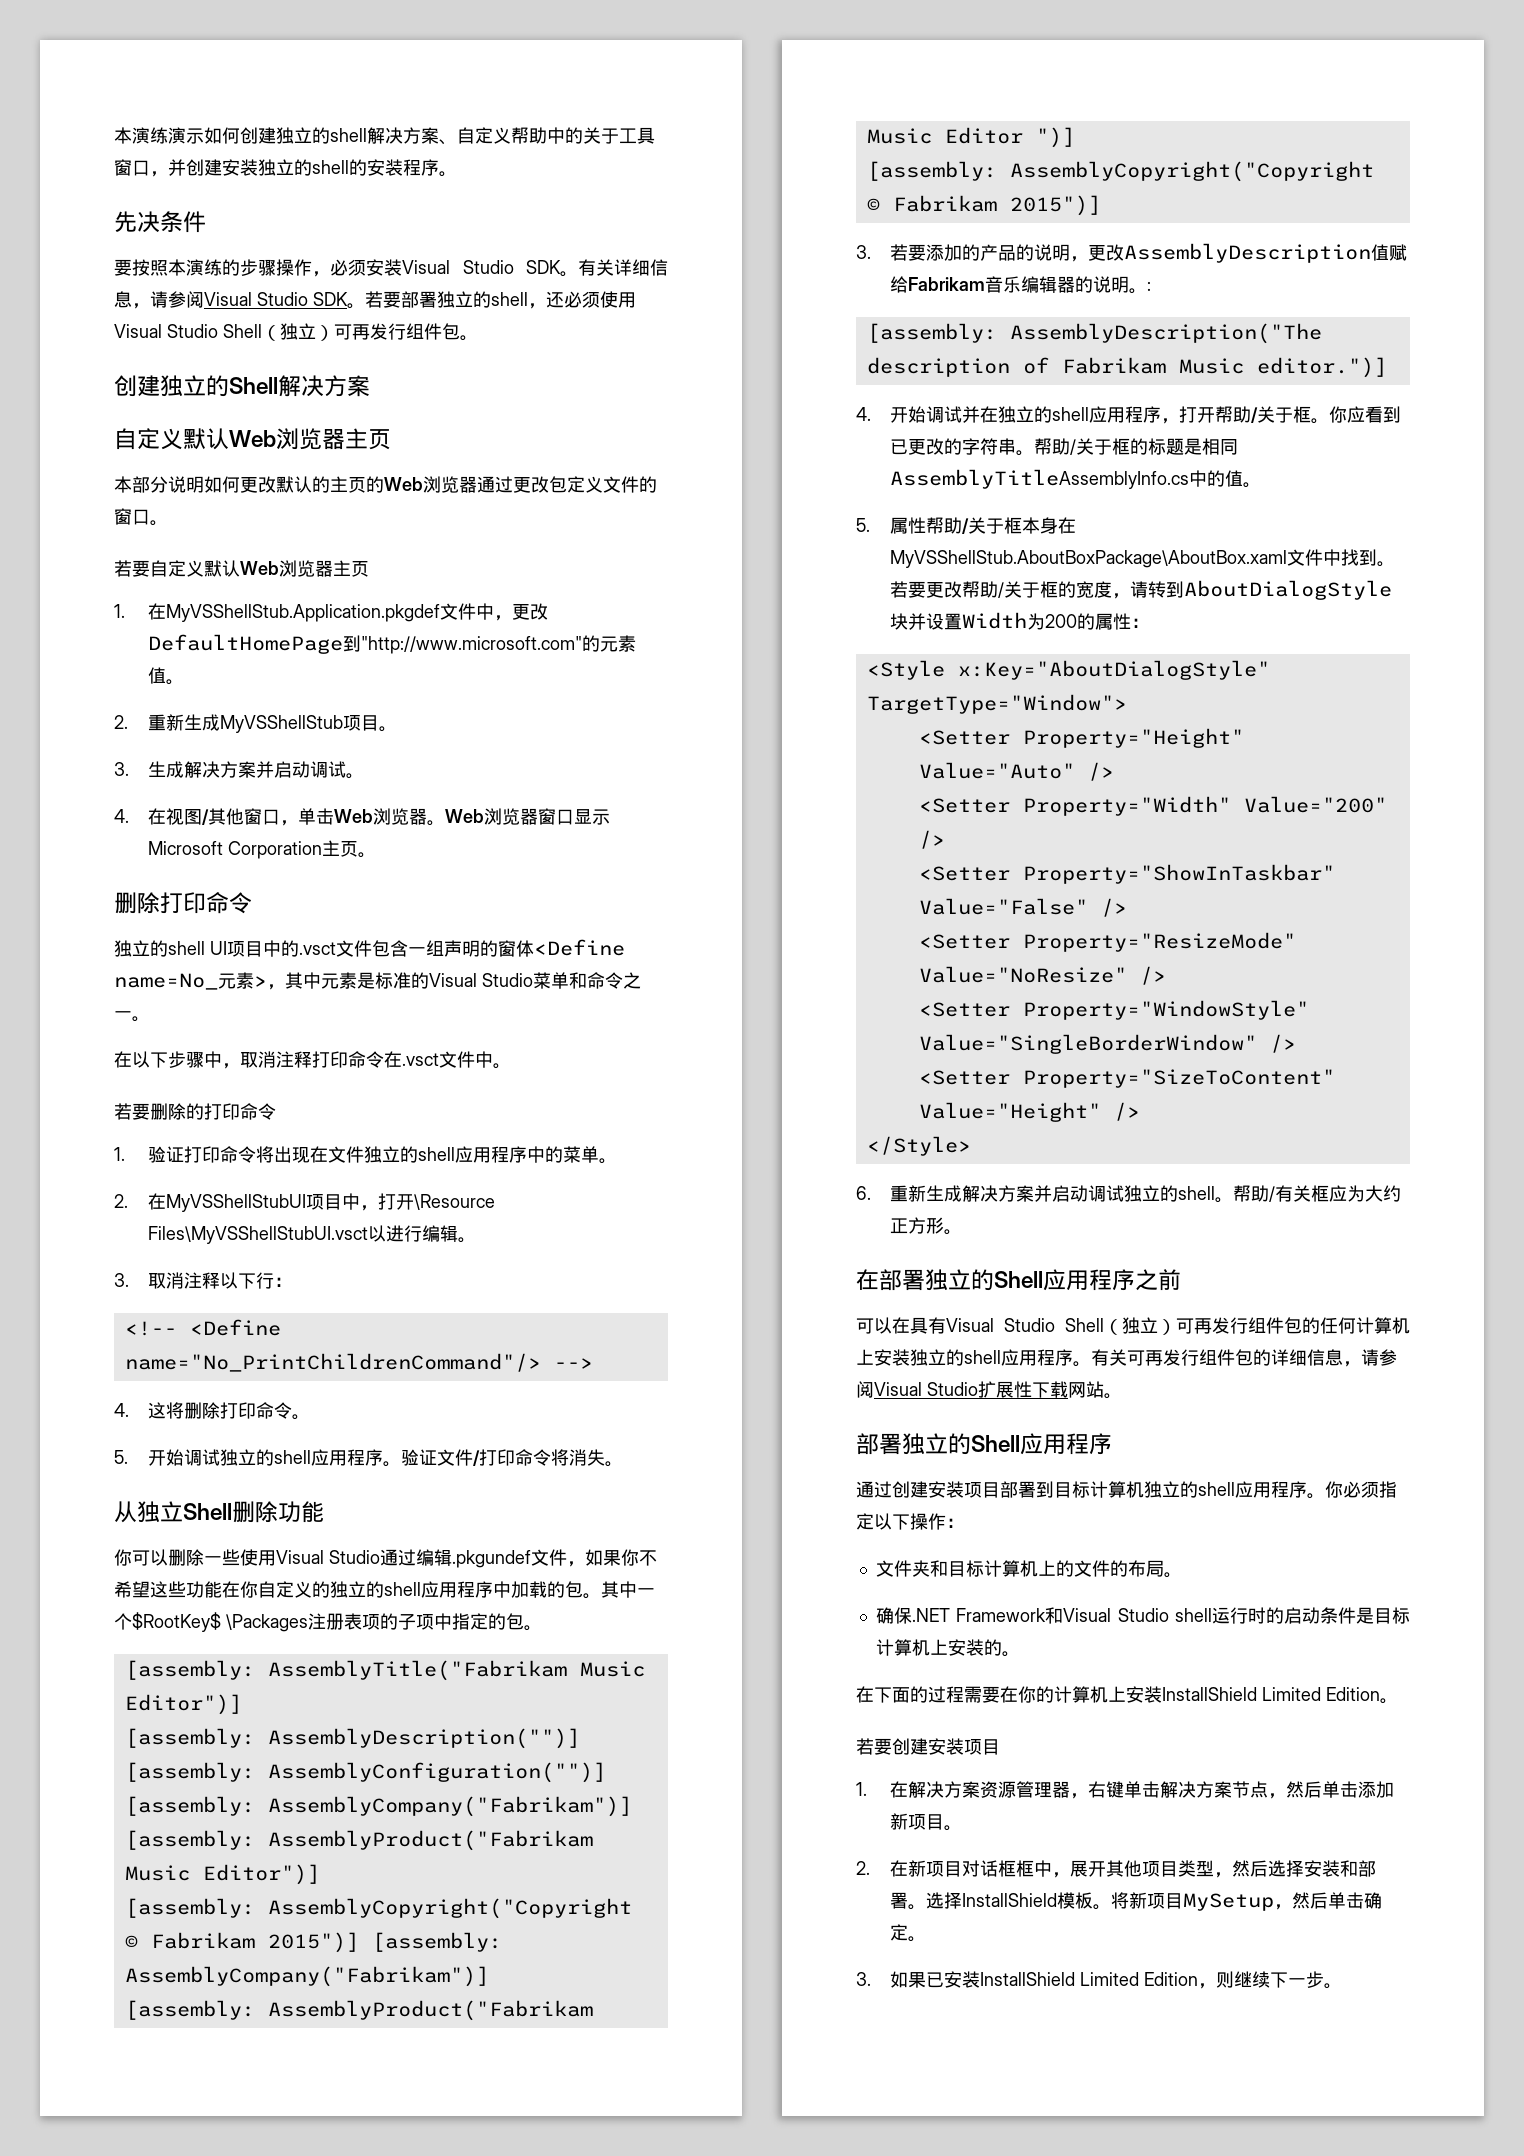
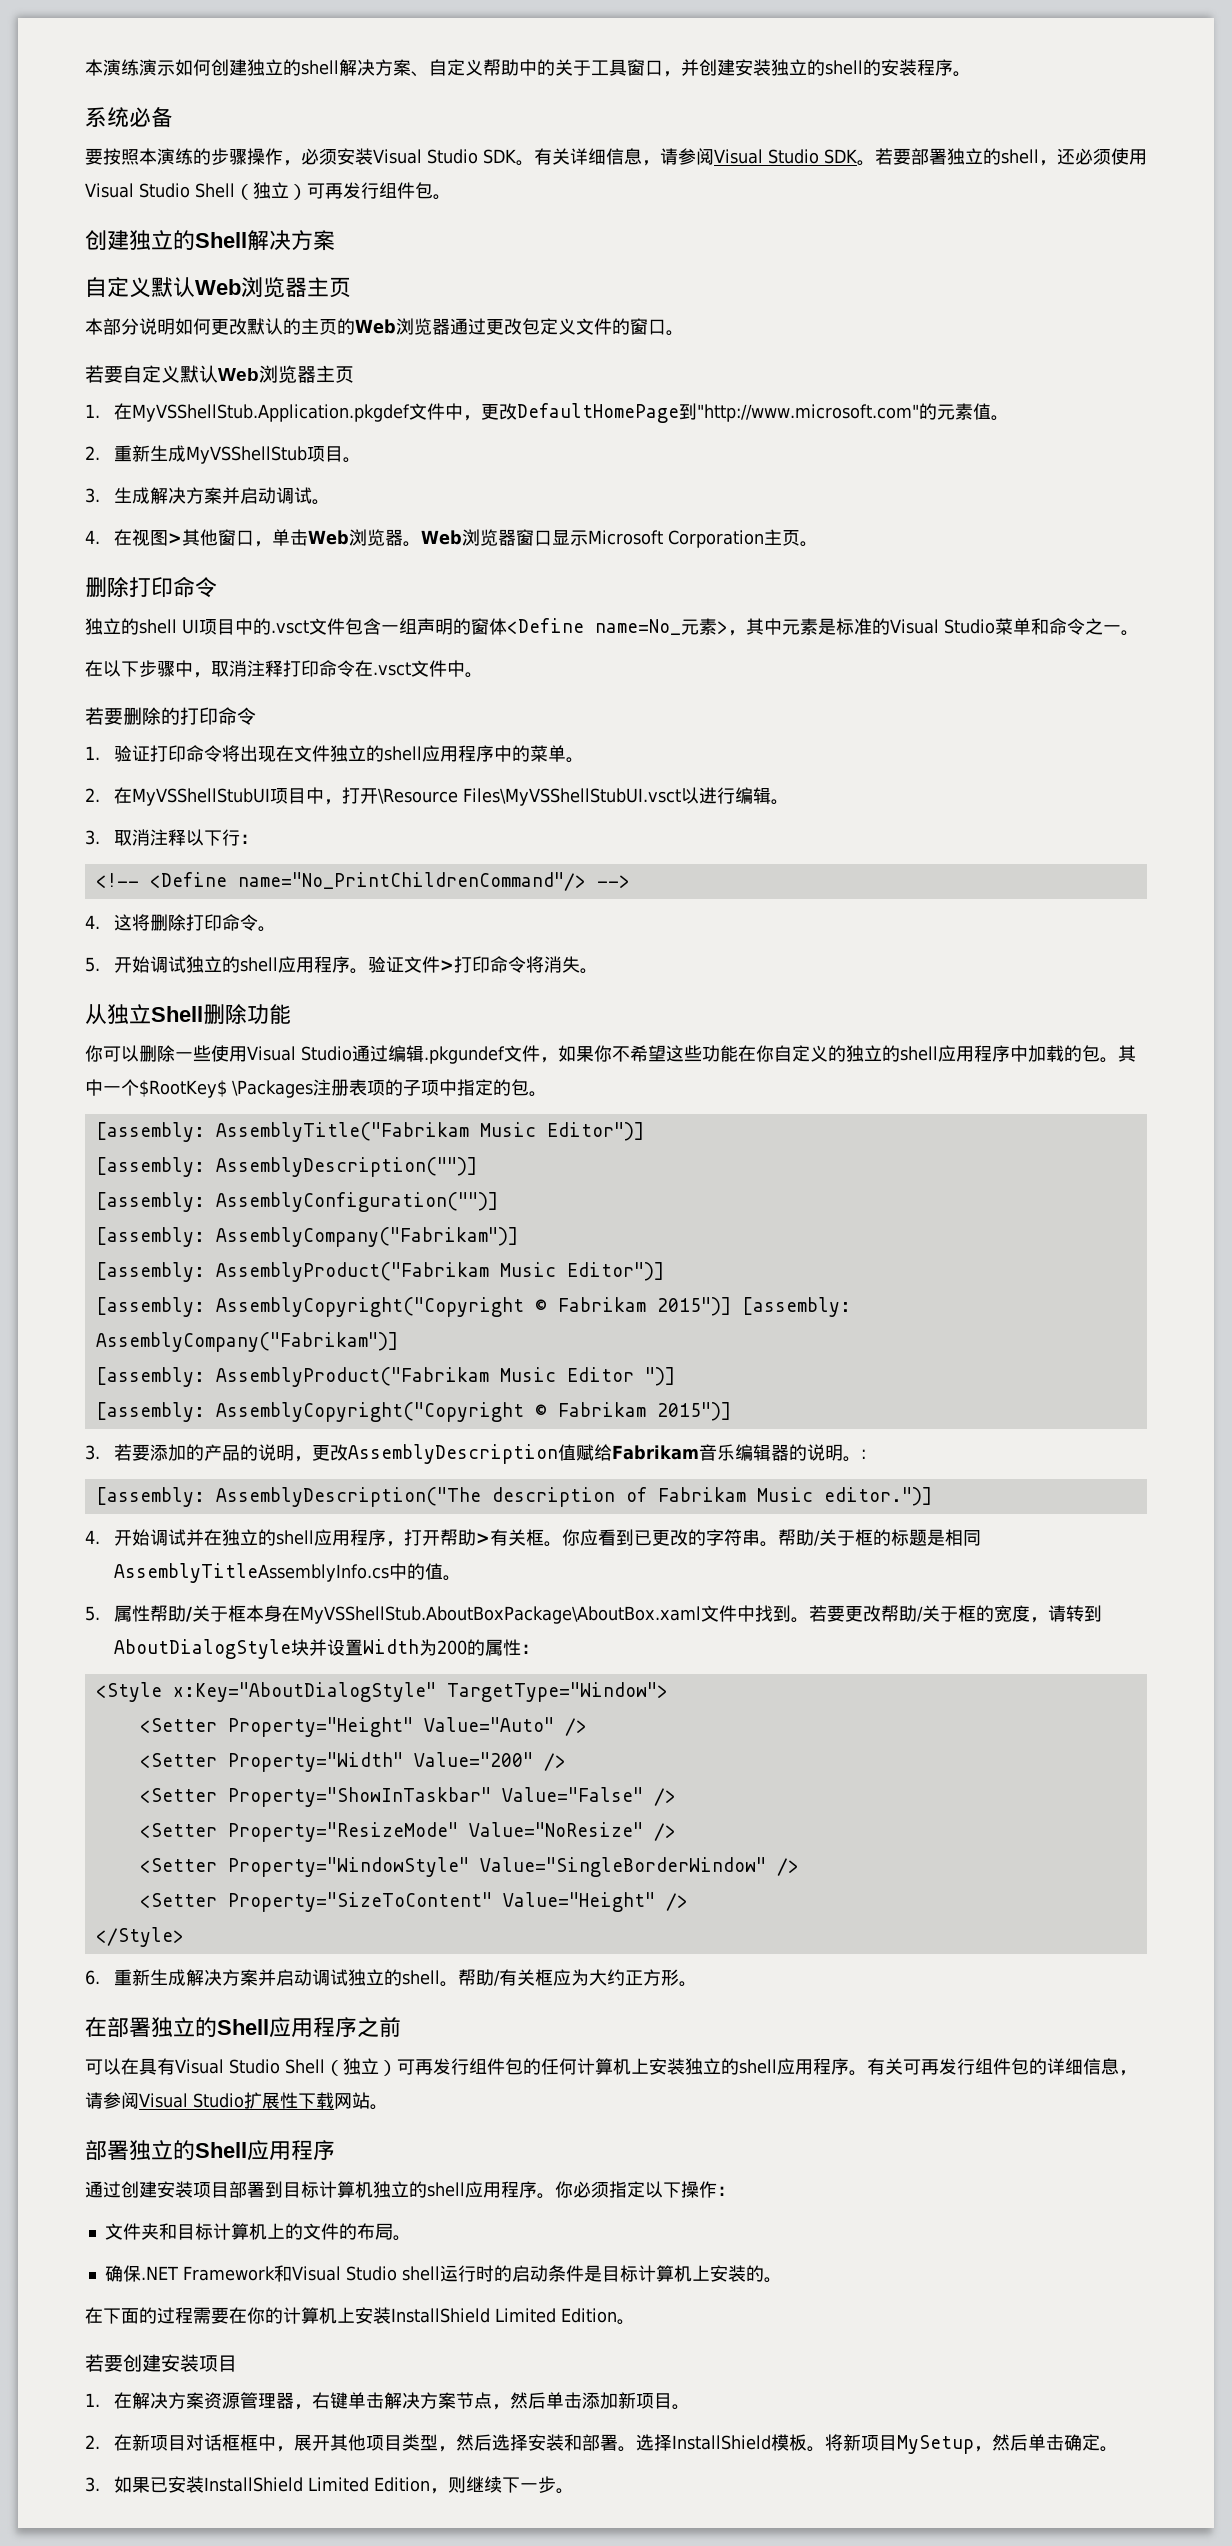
[114,211,206,233] 先决条件 -> [85,107,173,128] 系统必备
[202,809,210,825] / -> [167,533,182,544] >
[473,1450,481,1466] / -> [439,960,454,971] >
[1251,406,1294,423] /关于 -> [475,1529,526,1546] >有关

